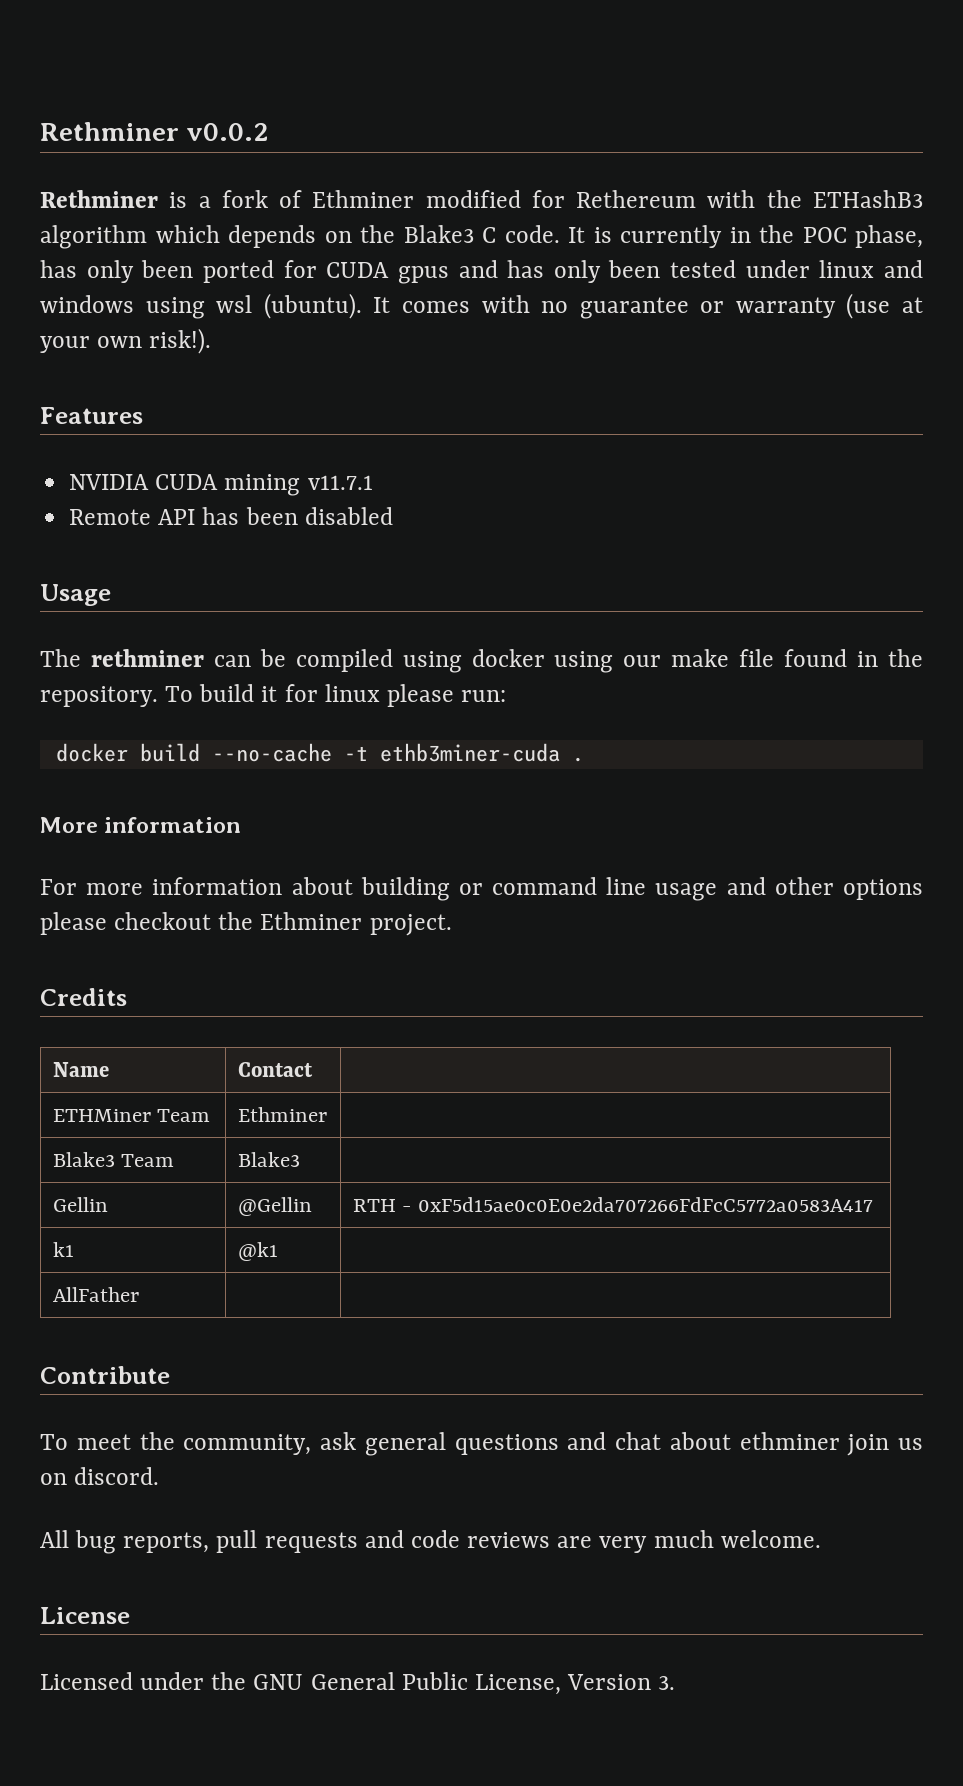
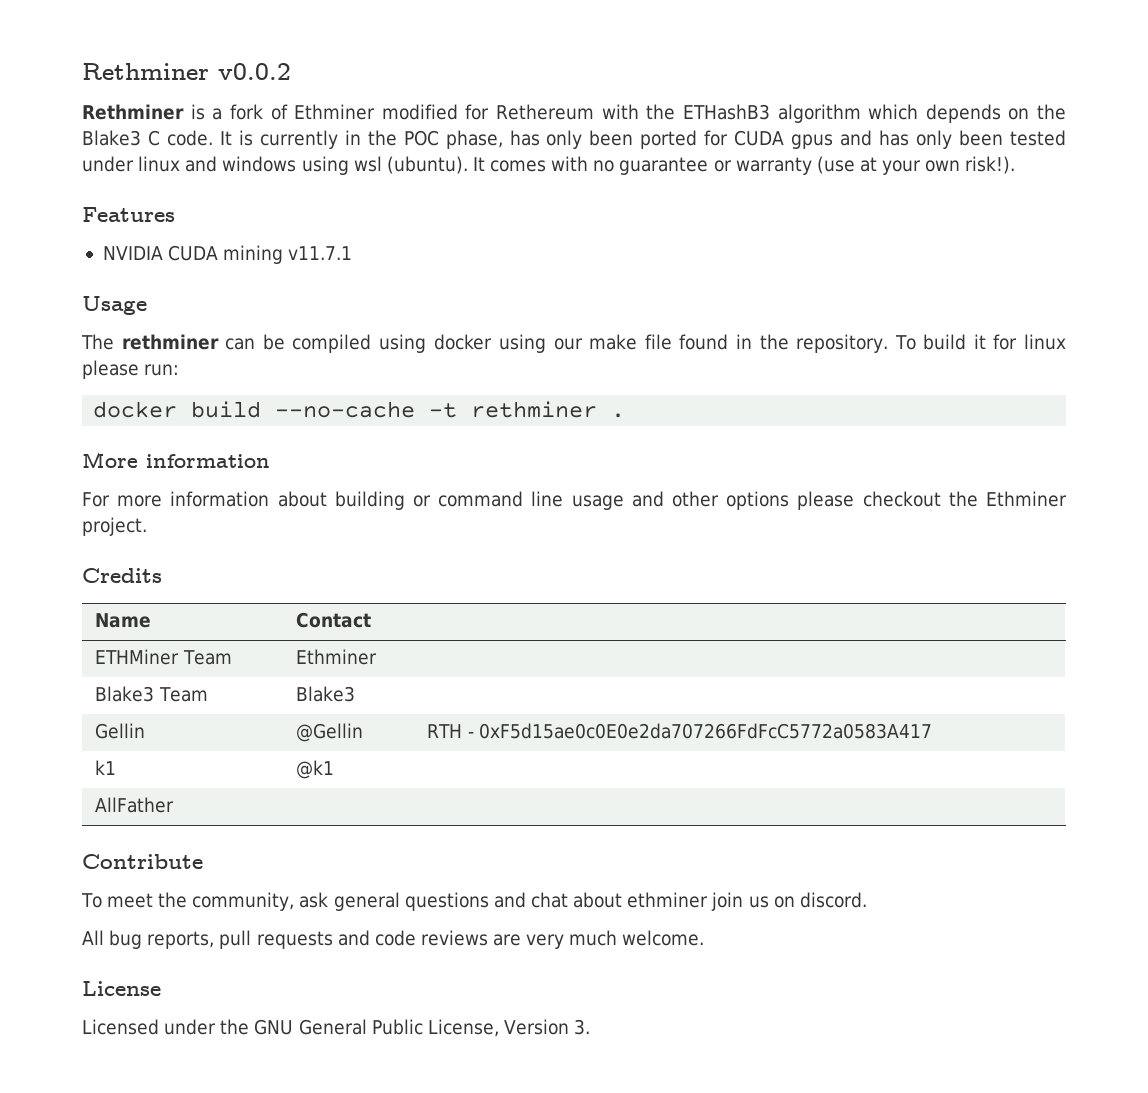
[69,507,393,525] // Remote API has been disabled -> (353, 253) none
[379,743,560,762] ethb3miner-cuda -> [471,401,598,418] rethminer

